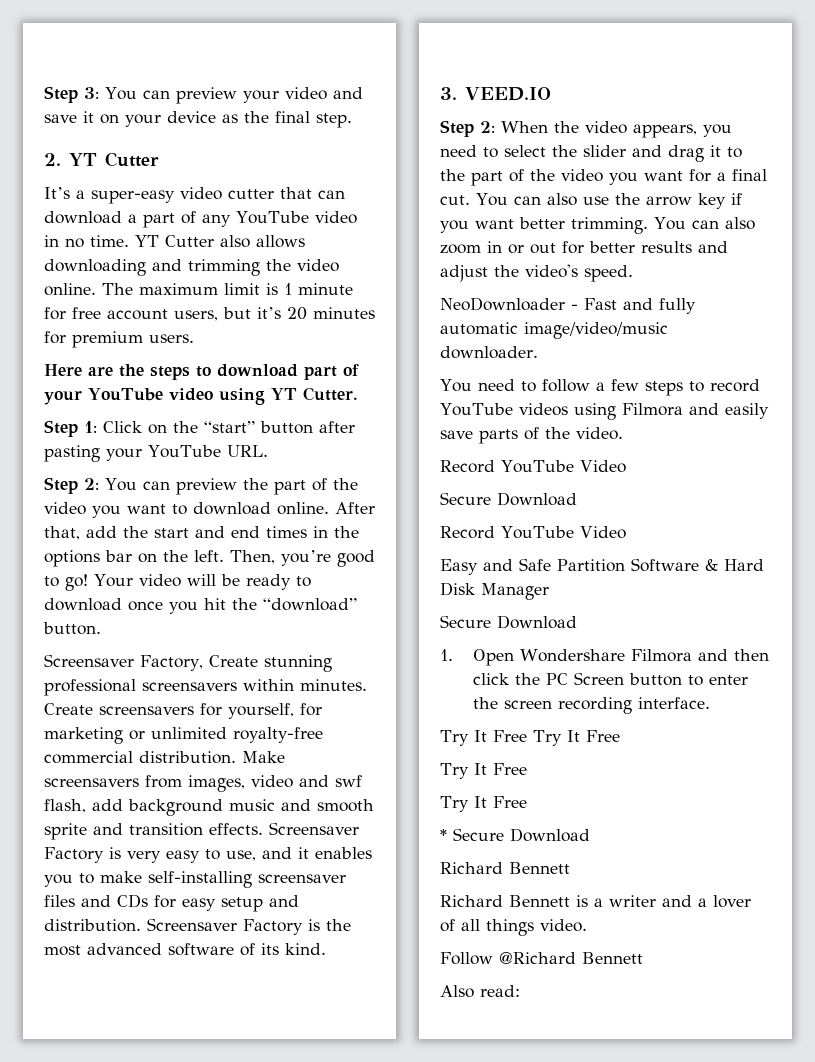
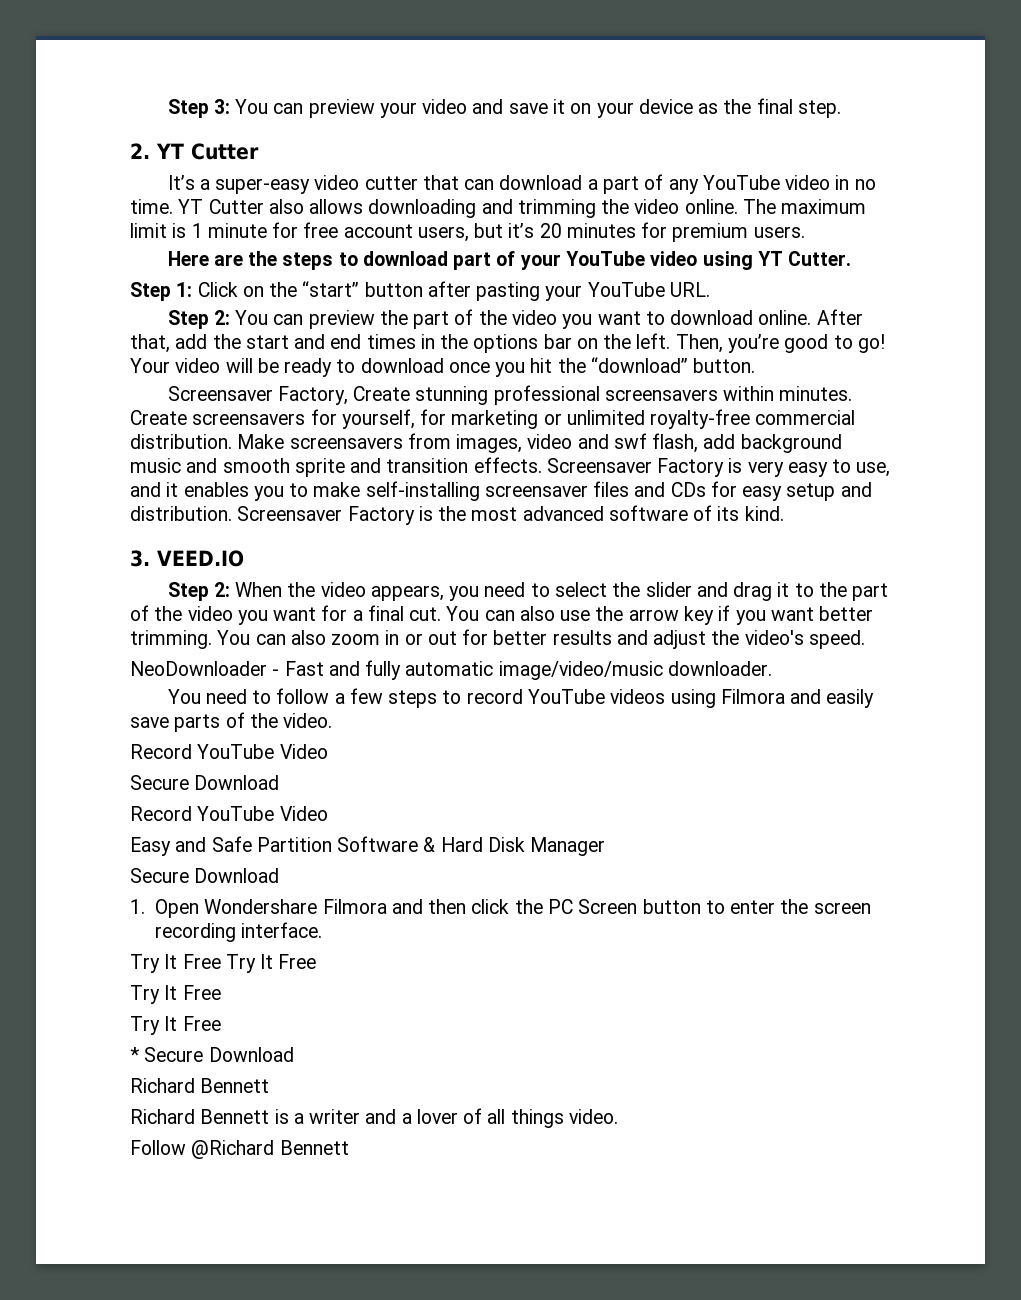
[440,985,520,998] // Also read: -> (349, 1147) none

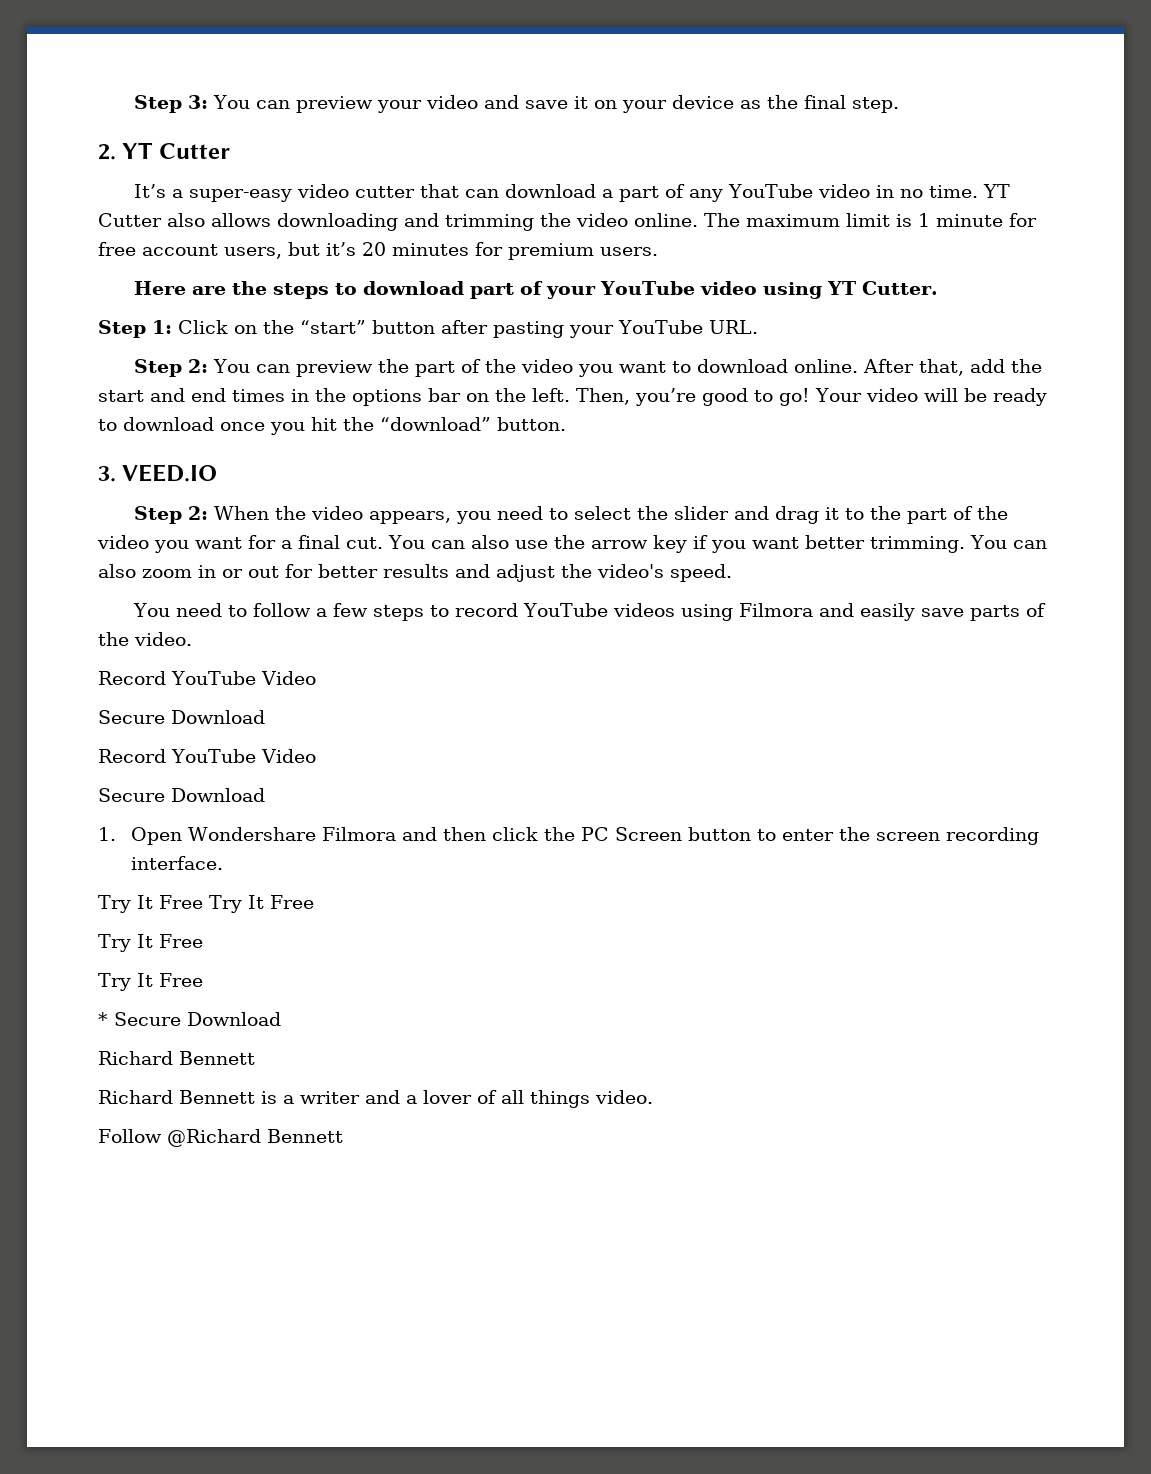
[167,385,853,405] [130,409,856,429] [130,433,842,453] [130,457,891,477] [130,481,872,501] [130,505,784,525] // Screensaver Factory, Create stunning professional screensavers within minutes. Create screensavers for yourself, for marketing or unlimited royalty-free commercial distribution. Make screensavers from images, video and swf flash, add background music and smooth sprite and transition effects. Screensaver Factory is very easy to use, and it enables you to make self-installing screensaver files and CDs for easy setup and distribution. Screensaver Factory is the most advanced software of its kind. -> (566, 424) none
[130,660,772,680] // NeoDownloader - Fast and fully automatic image/video/music downloader. -> (732, 573) none
[130,836,606,856] // Easy and Safe Partition Software & Hard Disk Manager -> (316, 756) none

